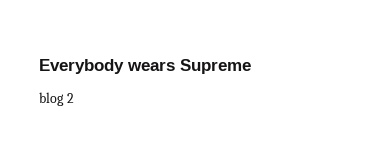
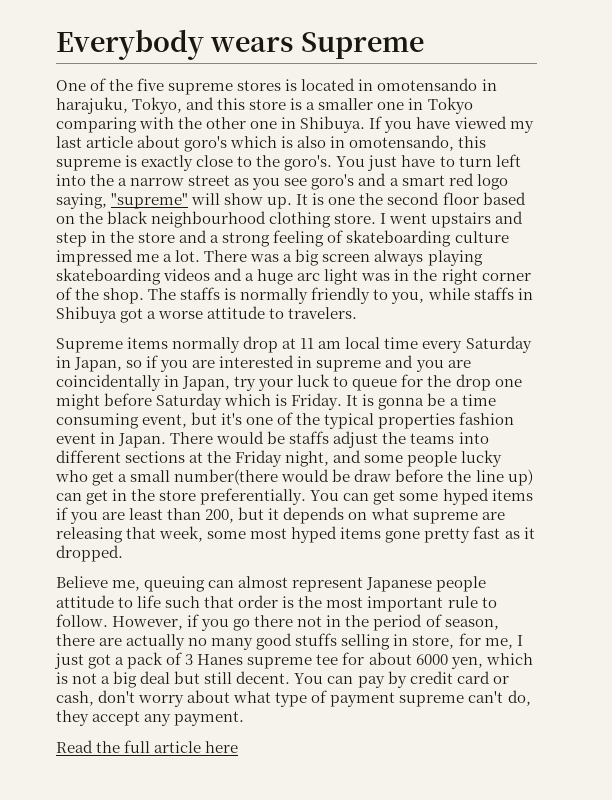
[39,92,74,106] blog 2 -> [56,78,497,95] [56,97,473,114] [56,116,534,133] [56,135,487,152] [56,154,521,171] [56,173,508,190] [56,192,526,209] [56,211,524,228] [56,230,509,247] [56,249,483,266] [56,268,531,285] [56,287,533,304] [56,306,358,323] [56,336,532,353] [56,355,471,372] [56,374,522,391] [56,393,496,410] [56,412,515,429] [56,431,489,448] [56,450,503,467] [55,469,533,486] [56,488,533,505] [56,507,505,524] [56,526,535,543] [56,545,123,562] [56,576,487,592] [56,595,497,612] [56,614,499,631] [56,633,523,650] [54,652,533,669] [56,671,509,688] [56,690,531,707] [56,710,245,726] [56,740,239,753] One of the five supreme stores is located in omotensando in harajuku, Tokyo, and this store is a smaller one in Tokyo comparing with the other one in Shibuya. If you have viewed my last article about goro's which is also in omotensando, this supreme is exactly close to the goro's. You just have to turn left into the a narrow street as you see goro's and a smart red logo saying, "supreme" will show up. It is one the second floor based on the black neighbourhood clothing store. I went upstairs and step in the store and a strong feeling of skateboarding culture impressed me a lot. There was a big screen always playing skateboarding videos and a huge arc light was in the right corner of the shop. The staffs is normally friendly to you, while staffs in Shibuya got a worse attitude to travelers. // Supreme items normally drop at 11 am local time every Saturday in Japan, so if you are interested in supreme and you are coincidentally in Japan, try your luck to queue for the drop one might before Saturday which is Friday. It is gonna be a time consuming event, but it's one of the typical properties fashion event in Japan. There would be staffs adjust the teams into different sections at the Friday night, and some people lucky who get a small number(there would be draw before the line up) can get in the store preferentially. You can get some hyped items if you are least than 200, but it depends on what supreme are releasing that week, some most hyped items gone pretty fast as it dropped. // Believe me, queuing can almost represent Japanese people attitude to life such that order is the most important rule to follow. However, if you go there not in the period of season, there are actually no many good stuffs selling in store, for me, I just got a pack of 3 Hanes supreme tee for about 6000 yen, which is not a big deal but still decent. You can pay by credit card or cash, don't worry about what type of payment supreme can't do, they accept any payment. // Read the full article here

